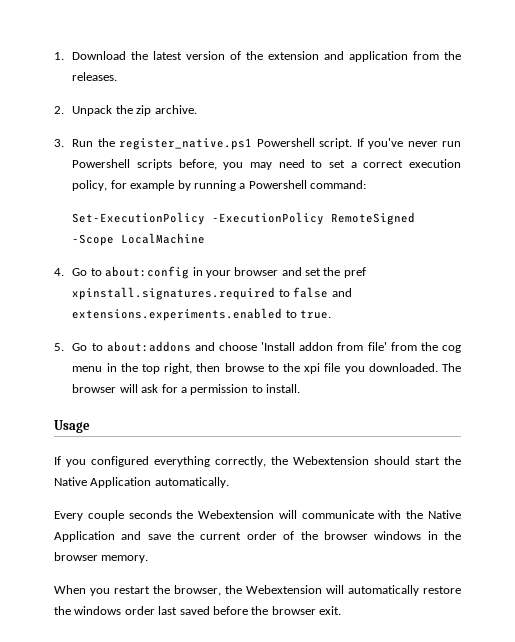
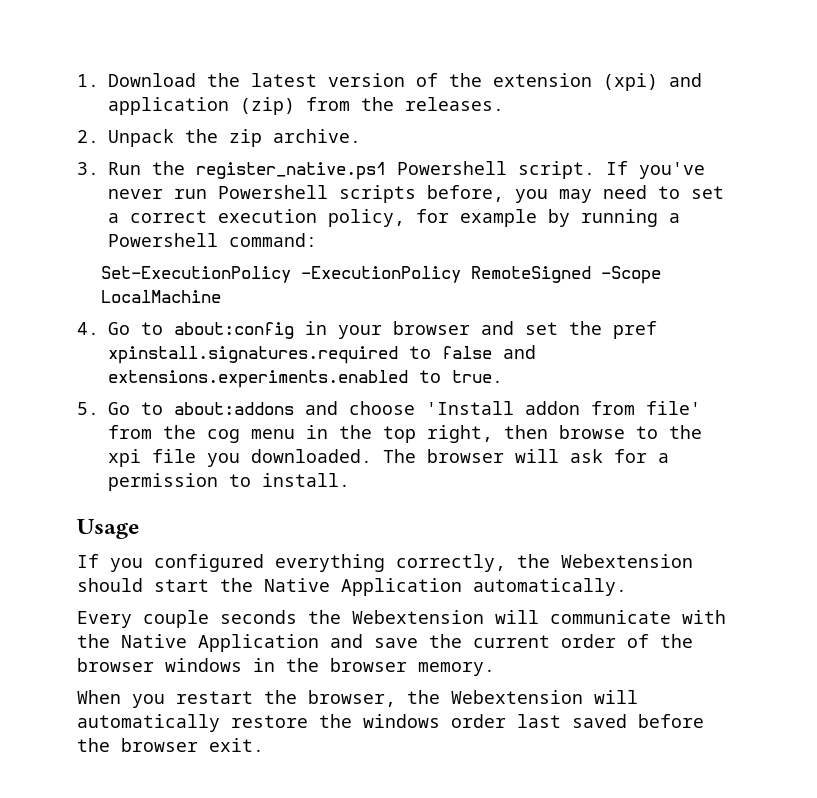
(320, 55) none -> [603,73,658,91] (xpi)
(409, 56) none -> [240,97,295,115] (zip)

